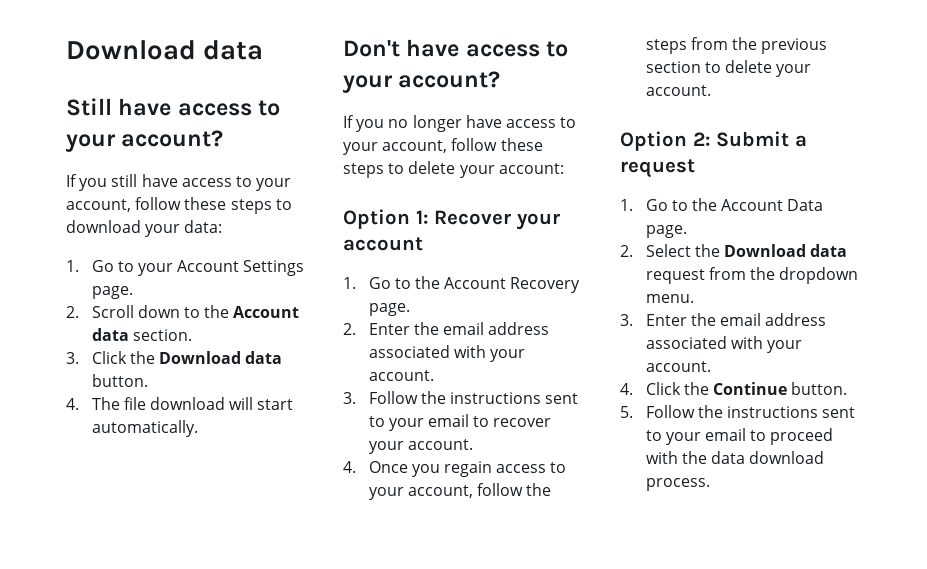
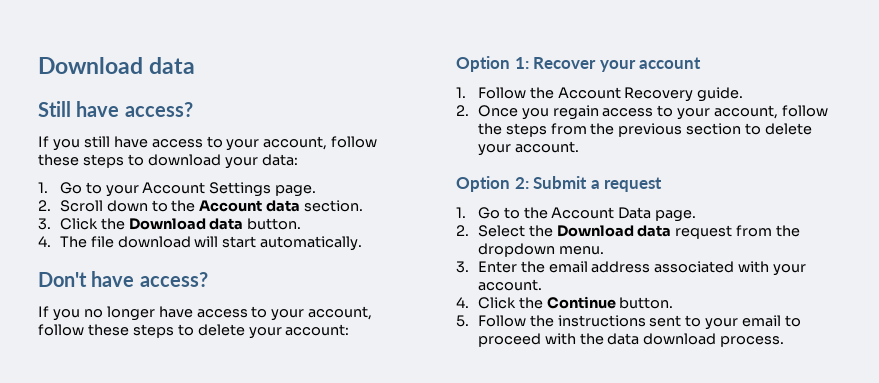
[177,100,281,116] [66,130,224,152] access to your account? -> [124,102,193,117] access?
[465,41,569,57] [343,71,501,93] access to your account? -> [139,272,208,287] access?
[368,277,411,289] Go to -> [477,87,526,99] Follow
[368,303,410,316] [343,322,550,335] [368,345,526,362] [368,370,434,381] [343,391,579,404] [368,414,552,431] [368,439,473,454] [343,461,356,473] page. // 2. Enter the email address associated with your account. // 3. Follow the instructions sent to your email to recover your account. // 4. -> [697,87,744,102] [456,105,469,116] guide. // 2.

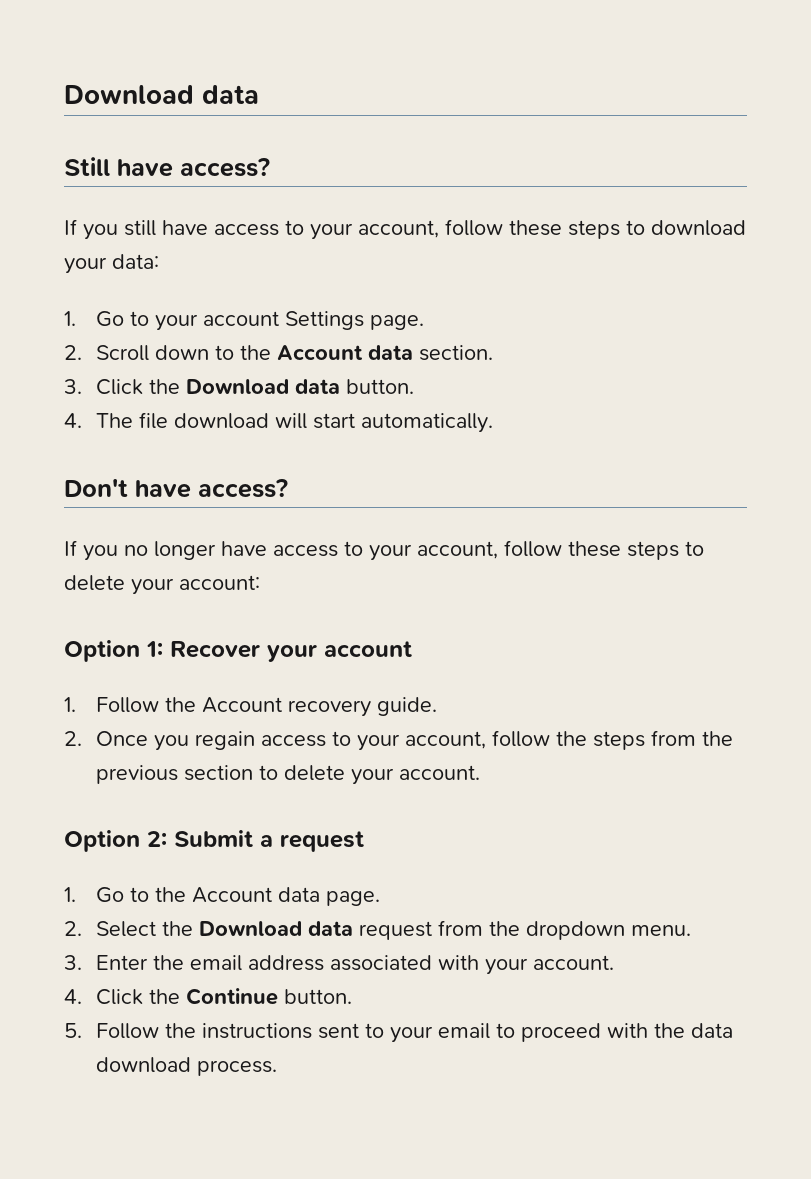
[142,182,206,194] Account -> [202,311,279,326] account
[624,87,694,102] Recovery -> [287,700,371,717] recovery
[618,207,652,219] Data -> [277,887,320,902] data

